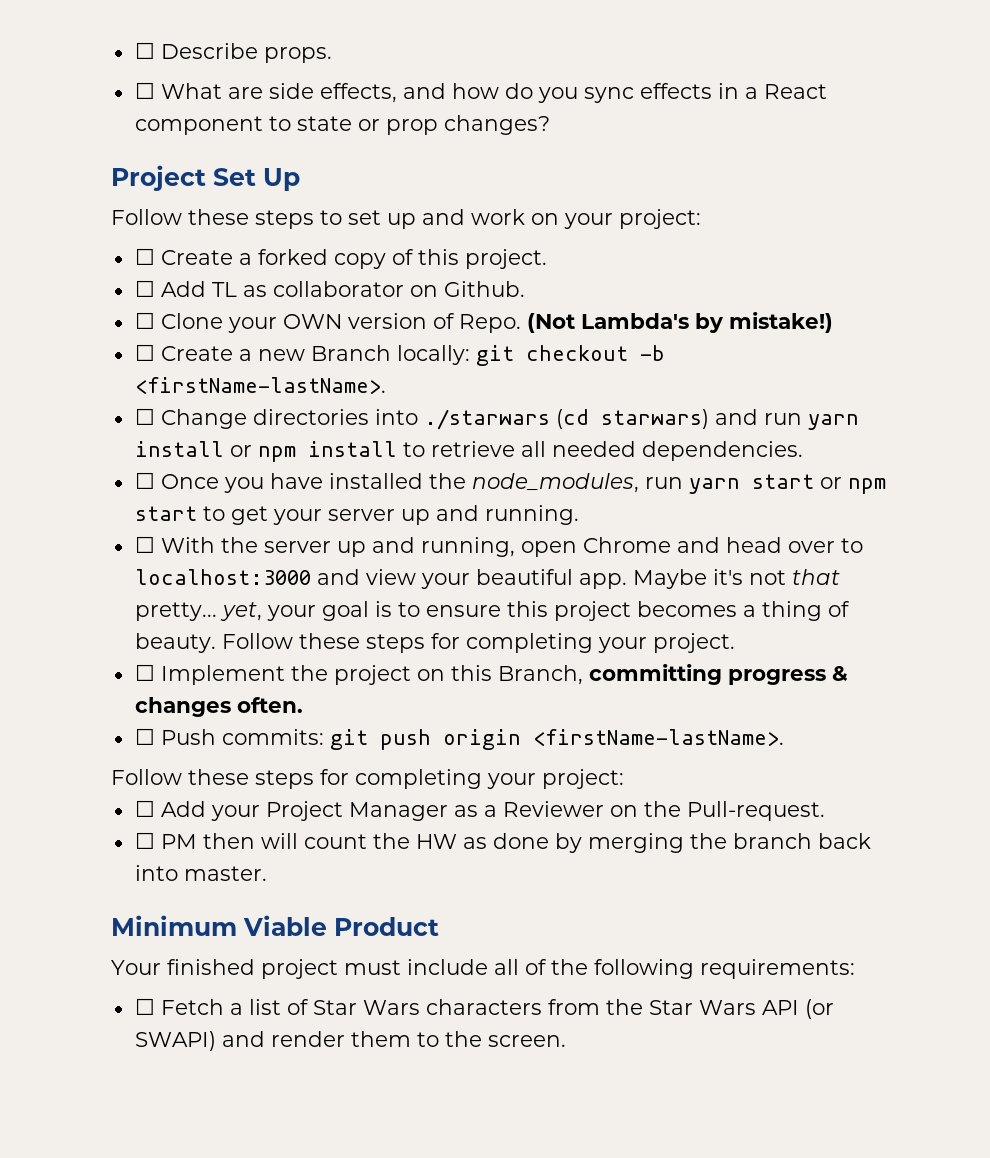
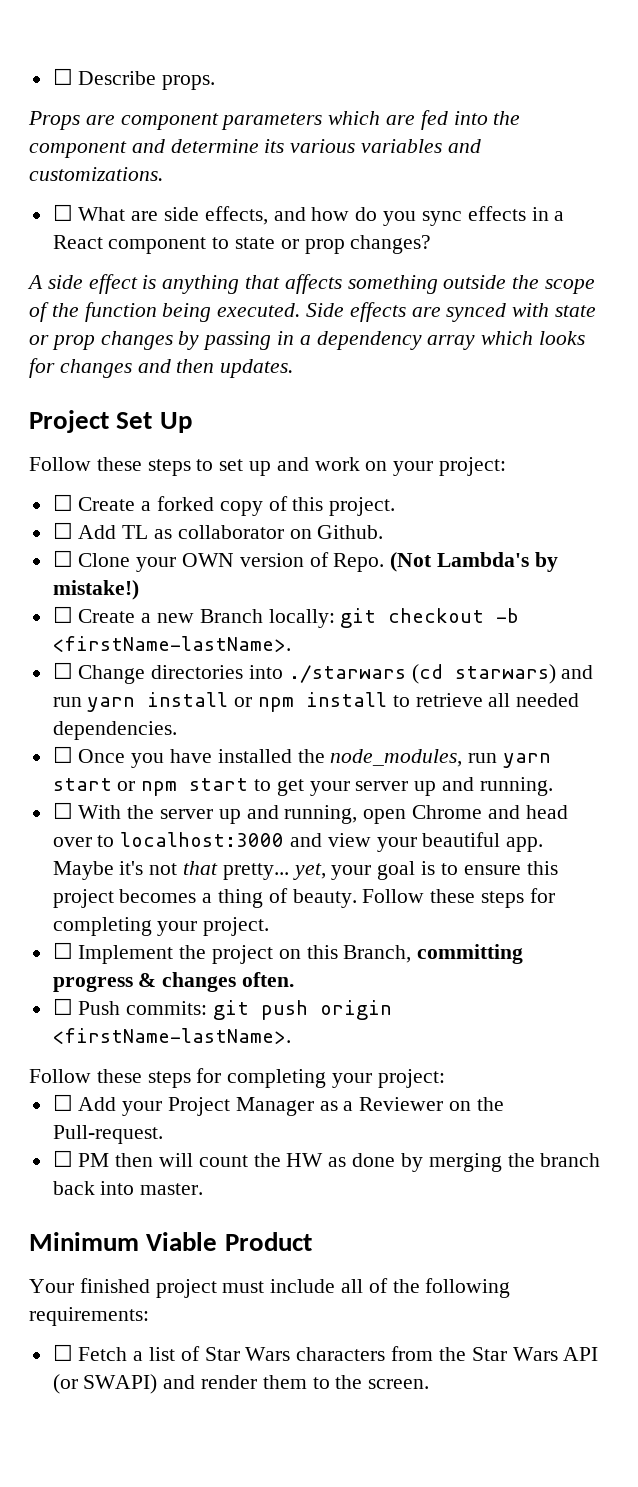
(332, 55) none -> [28,110,521,130] [29,139,481,158] [29,167,163,181] // Props are component parameters which are fed into the component and determine its various variables and customizations.
(550, 125) none -> [27,274,596,294] [29,302,597,322] [29,331,586,350] [29,358,294,378] // A side effect is anything that affects something outside the scope of the function being executed. Side effects are synced with state or prop changes by passing in a dependency array which looks for changes and then updates.

